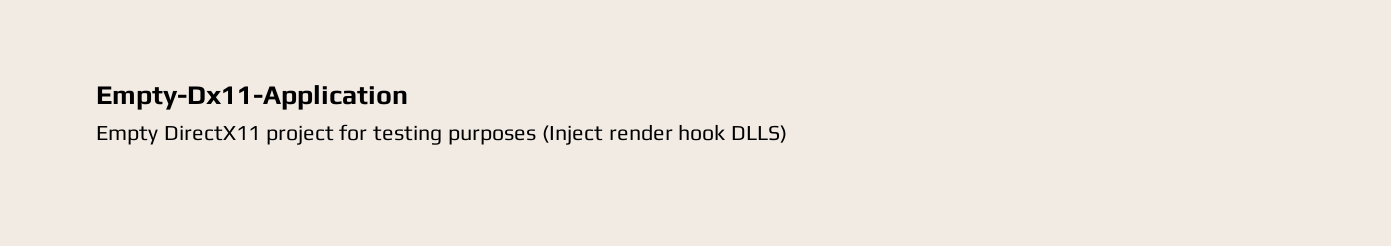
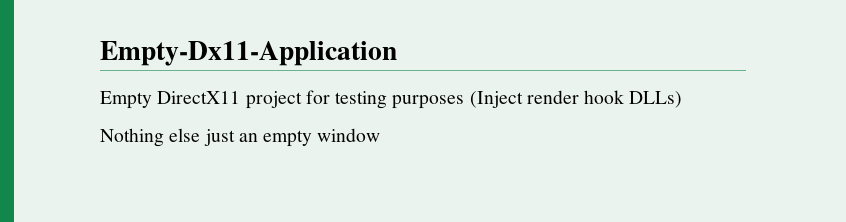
[731,125,788,143] DLLS) -> [629,91,683,108] [100,128,381,147] DLLs) // Nothing else just an empty window

